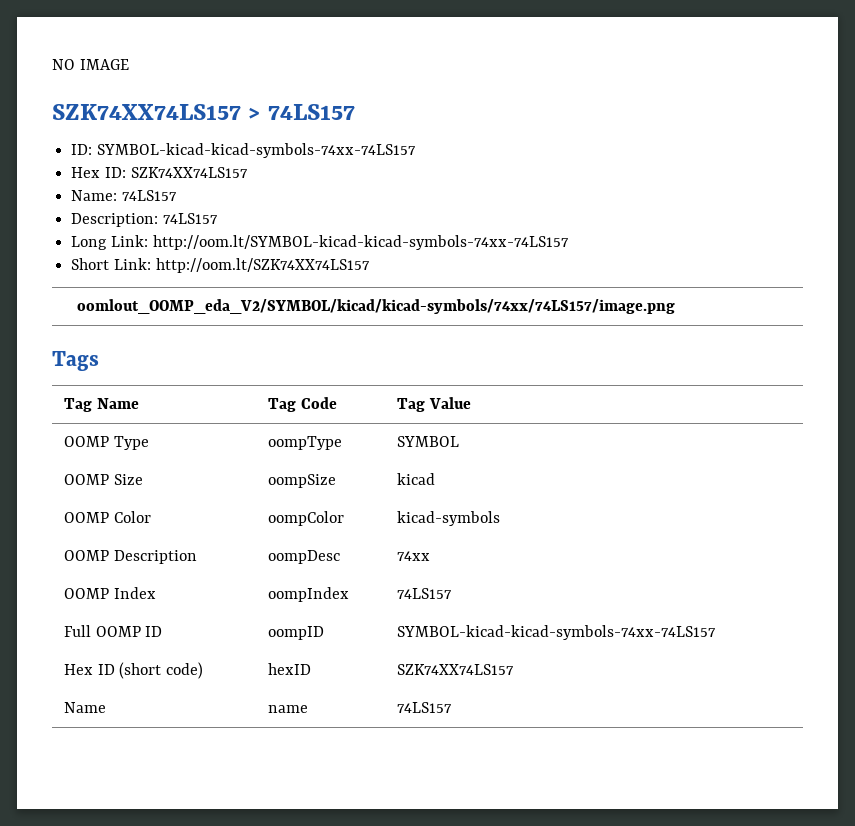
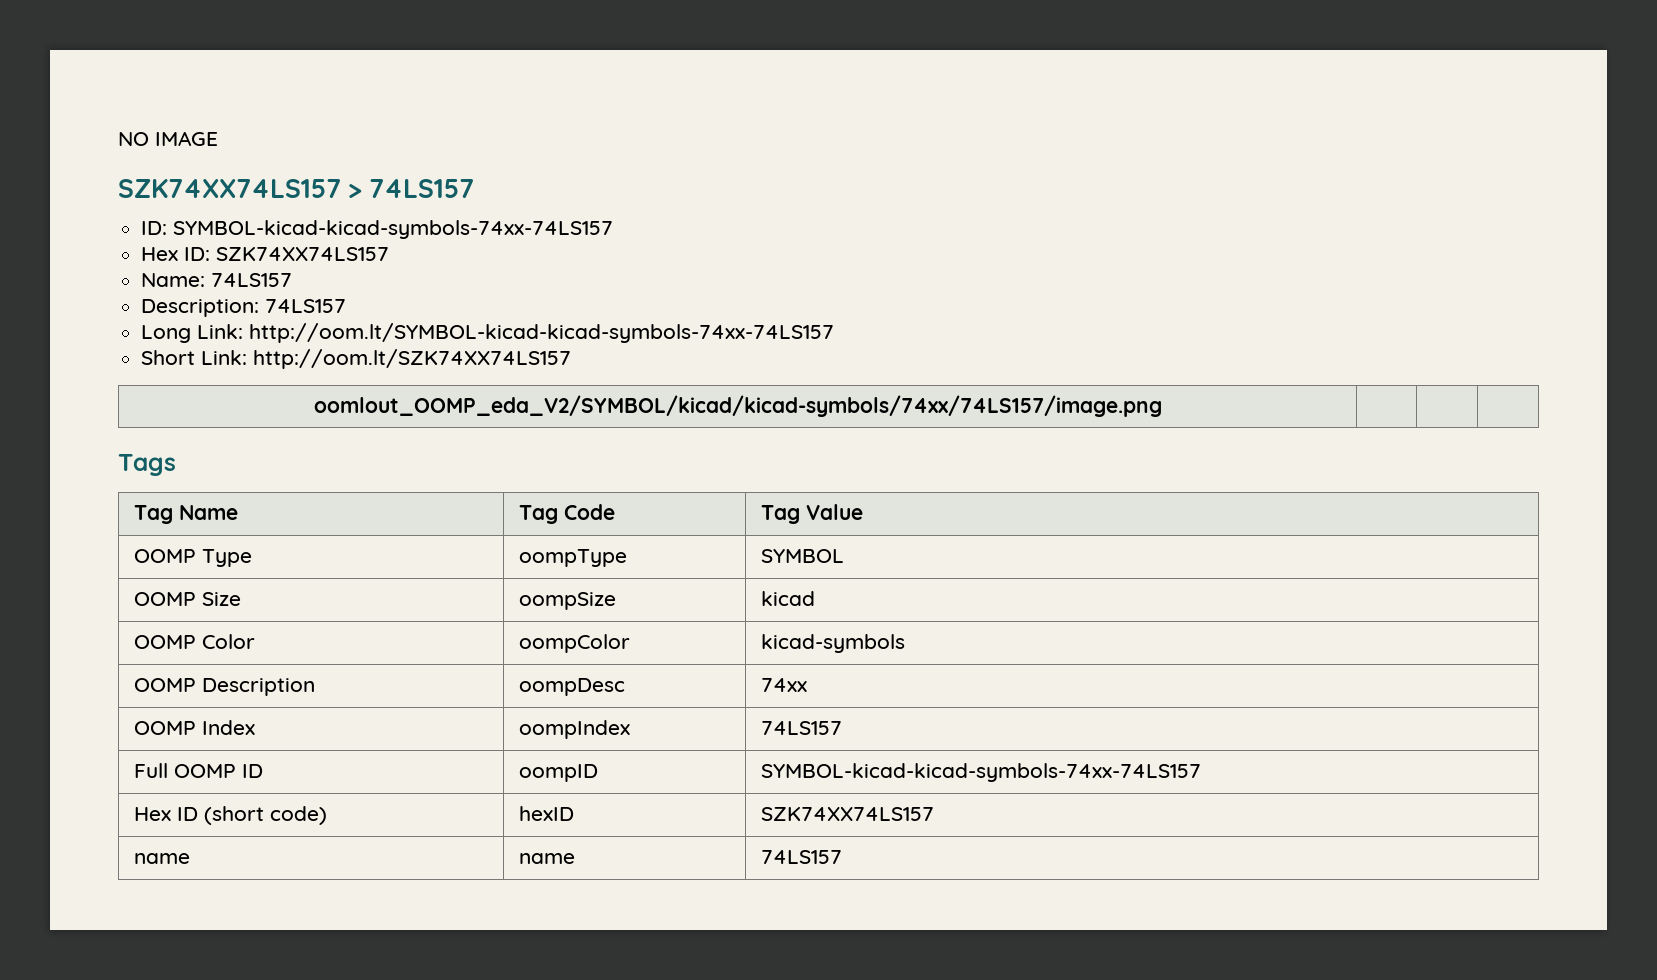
[64,702,107,713] Name -> [134,853,191,864] name

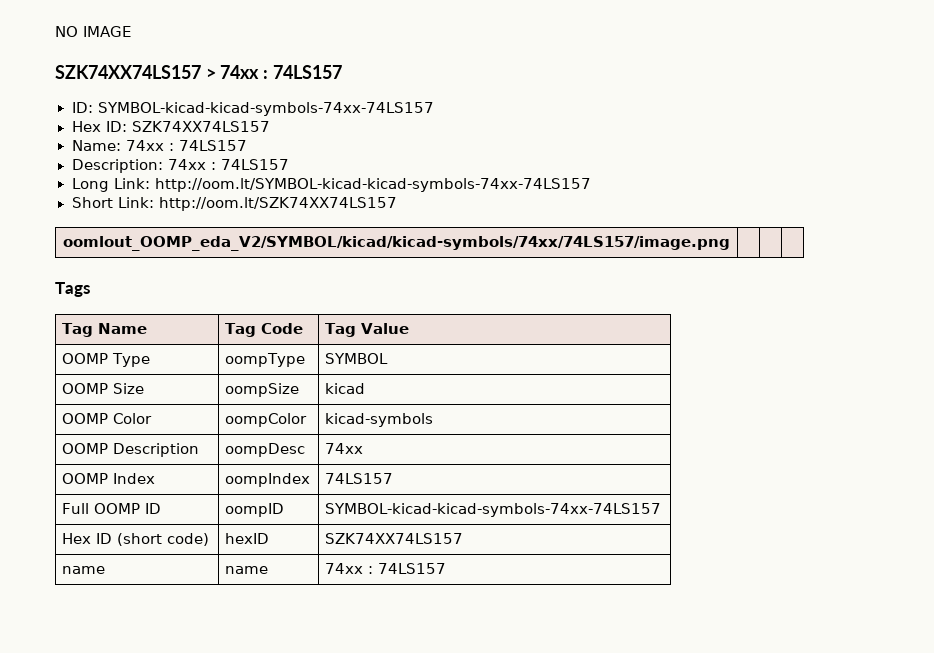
(363, 191) none -> [220,65,269,79] 74xx :
(206, 280) none -> [125,140,174,151] 74xx :
(260, 308) none -> [167,159,216,170] 74xx :
(576, 858) none -> [325,563,374,574] 74xx :

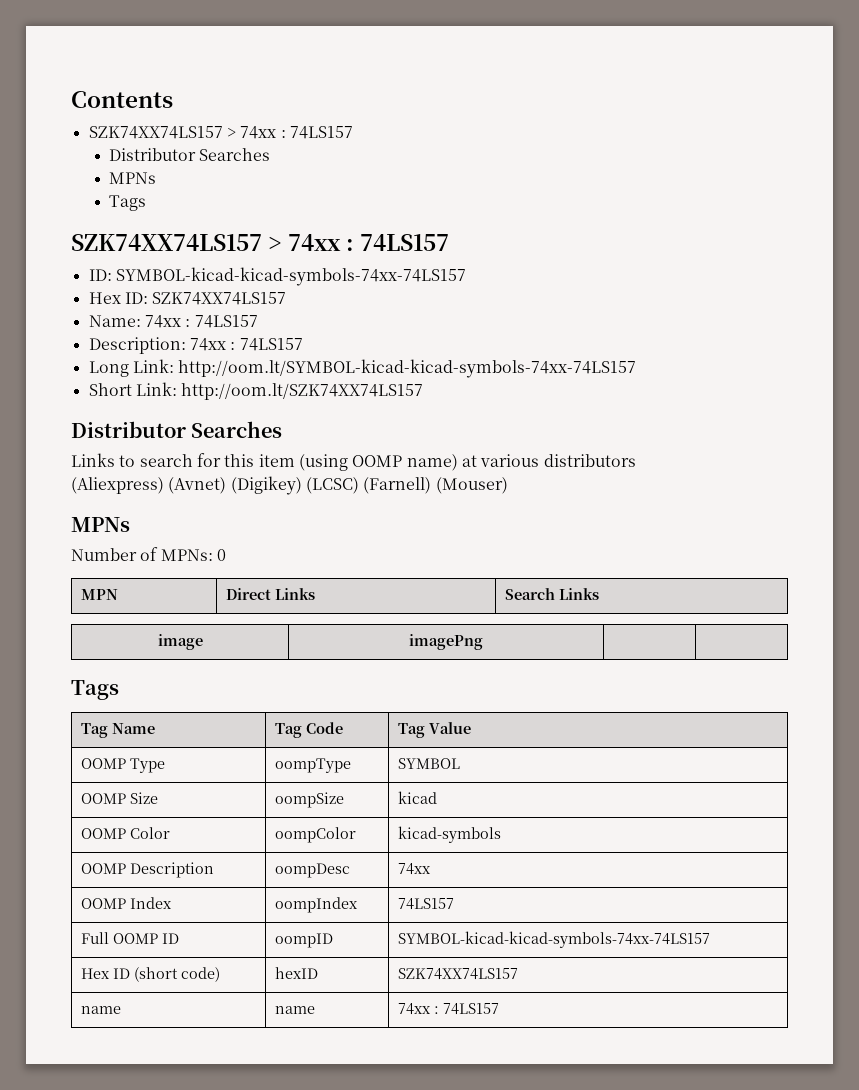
[55,26,131,37] NO IMAGE -> [71,91,173,108] [88,126,353,139] [109,148,271,161] [109,172,157,184] [109,195,147,211] Contents // SZK74XX74LS157 > 74xx : 74LS157 // Distributor Searches // MPNs // Tags
[63,236,730,251] // oomlout_OOMP_eda_V2/SYMBOL/kicad/kicad-symbols/74xx/74LS157/image.png | -> [71,421,283,438] [71,453,636,471] [71,476,508,495] [71,517,130,532] [71,547,226,561] [80,589,118,600] [225,588,315,600] [504,588,599,600] [157,634,203,650] [409,634,483,650] // Distributor Searches // Links to search for this item (using OOMP name) at various distributors // (Aliexpress) (Avnet) (Digikey) (LCSC) (Farnell) (Mouser) // MPNs // Number of MPNs: 0 // MPN | Direct Links | Search Links // image | imagePng

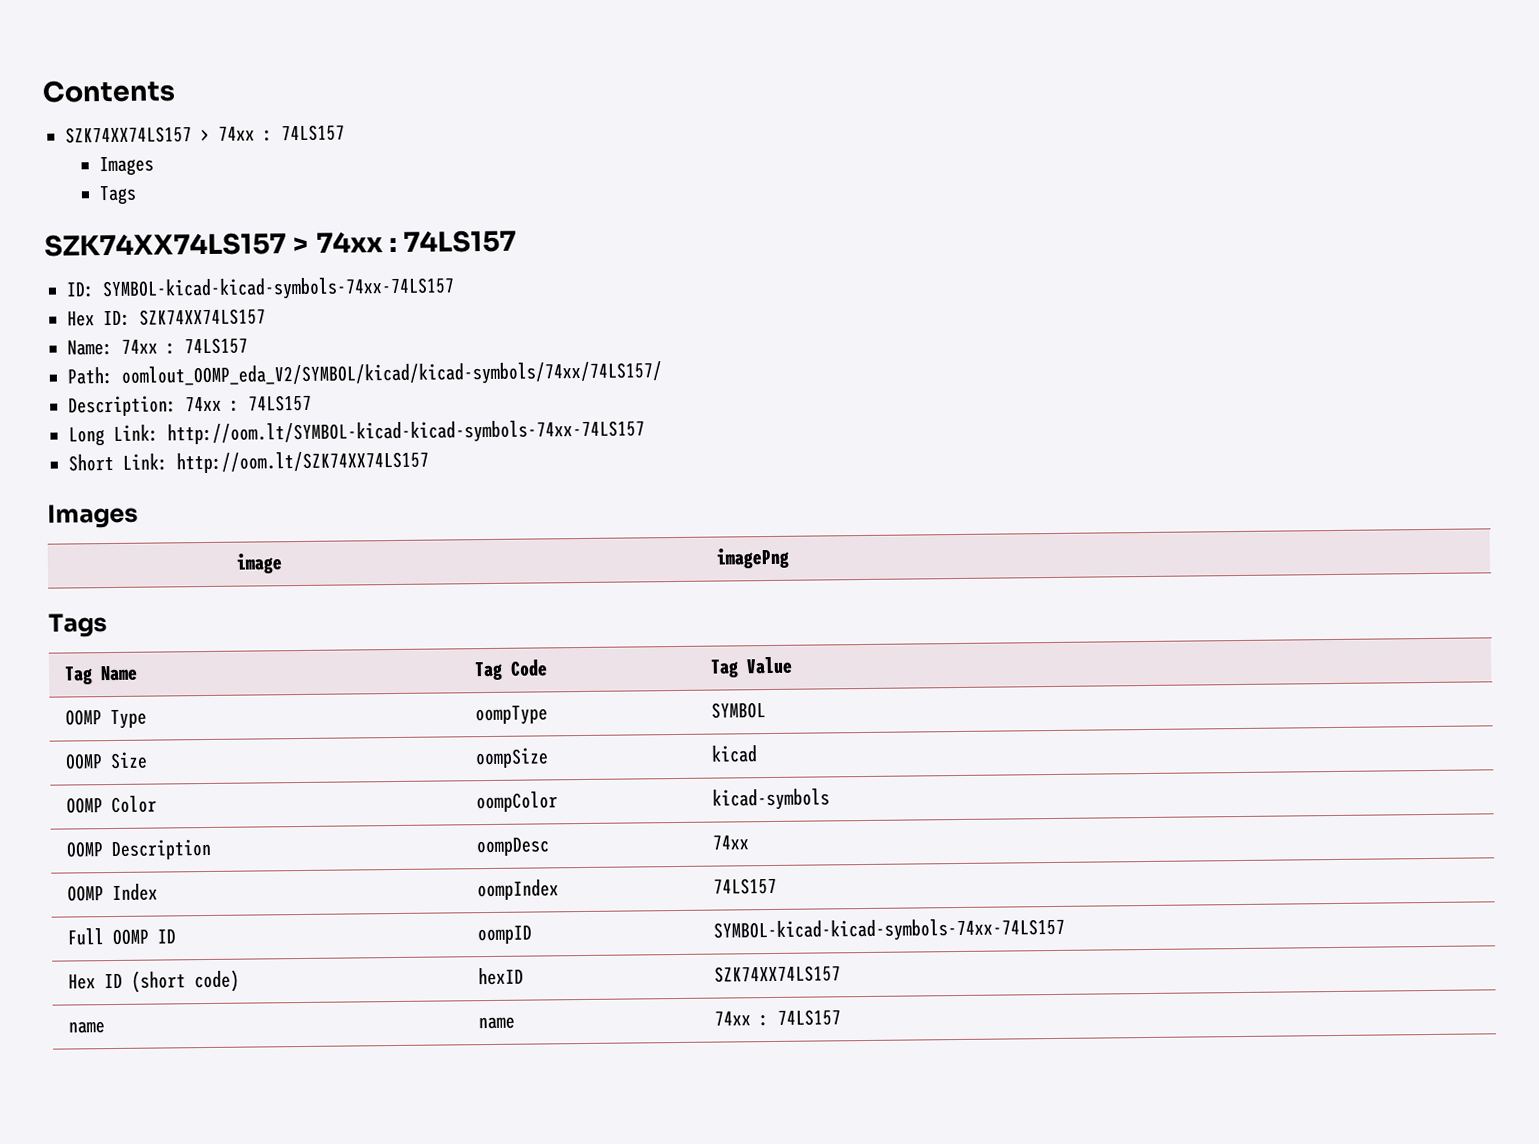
[109,148,271,161] [109,172,157,184] Distributor Searches // MPNs -> [98,156,154,177] Images
(258, 321) none -> [67,361,662,388] // Path: oomlout_OOMP_eda_V2/SYMBOL/kicad/kicad-symbols/74xx/74LS157/
[71,421,283,438] [71,453,636,471] [71,476,508,495] [71,517,130,532] [71,547,226,561] [80,589,118,600] [225,588,315,600] [504,588,599,600] Distributor Searches // Links to search for this item (using OOMP name) at various distributors // (Aliexpress) (Avnet) (Digikey) (LCSC) (Farnell) (Mouser) // MPNs // Number of MPNs: 0 // MPN | Direct Links | Search Links -> [47,503,138,529] Images

